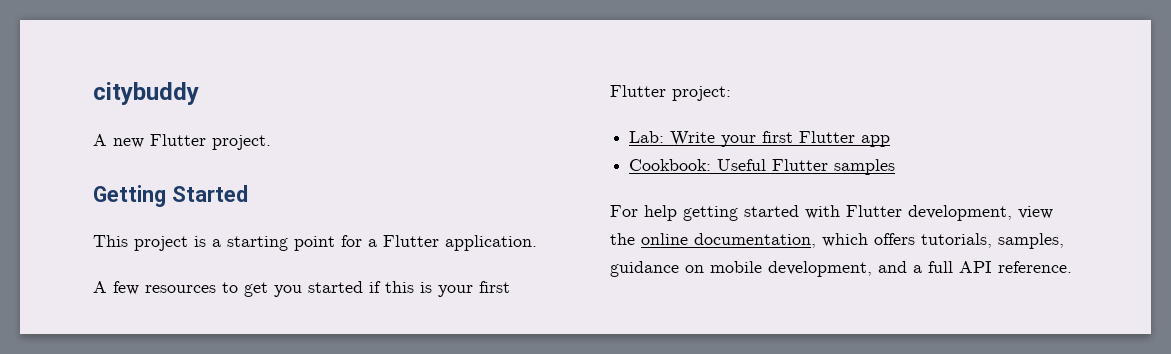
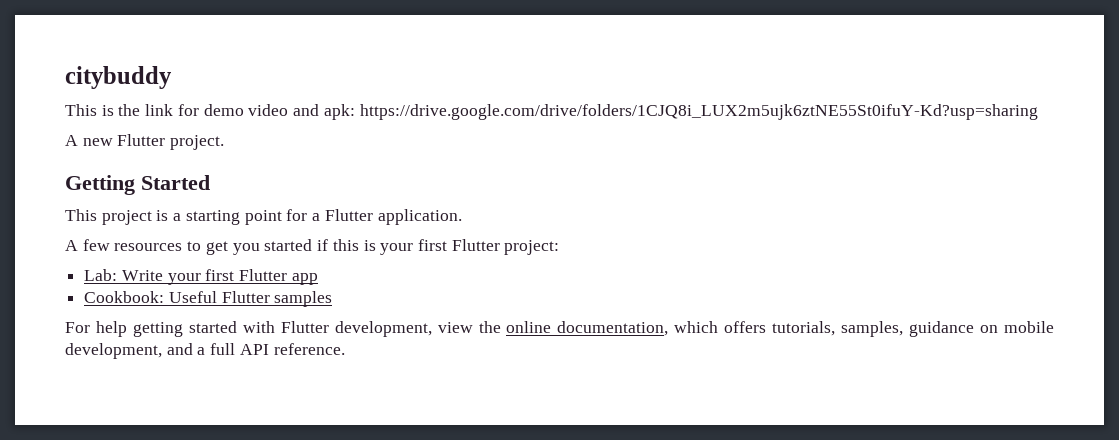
(199, 93) none -> [65,104,1038,120] // This is the link for demo video and apk: https://drive.google.com/drive/folders/1CJQ8i_LUX2m5ujk6ztNE55St0ifuY-Kd?usp=sharing

